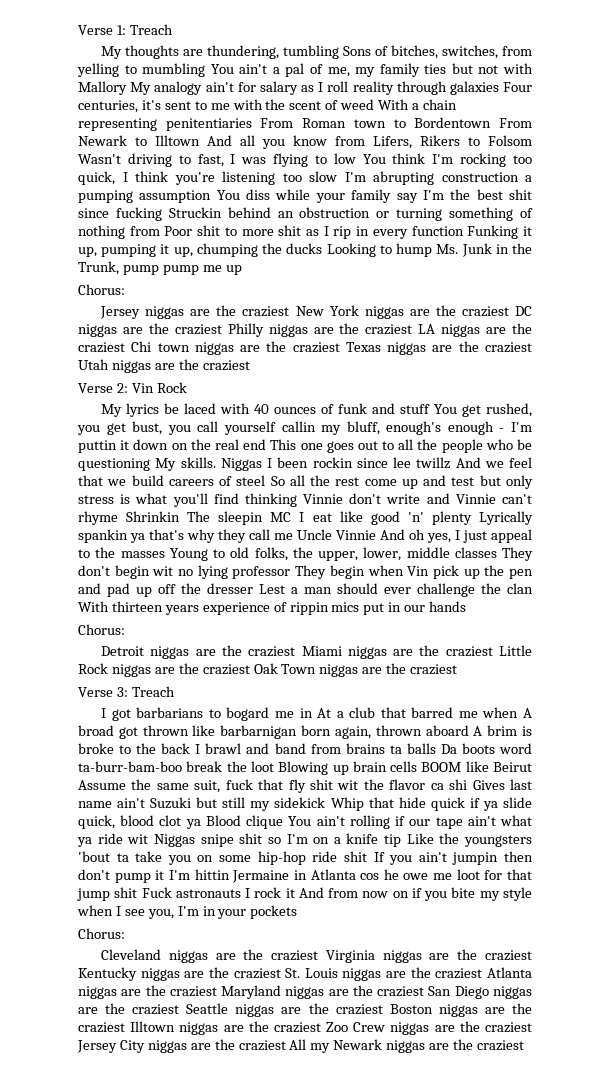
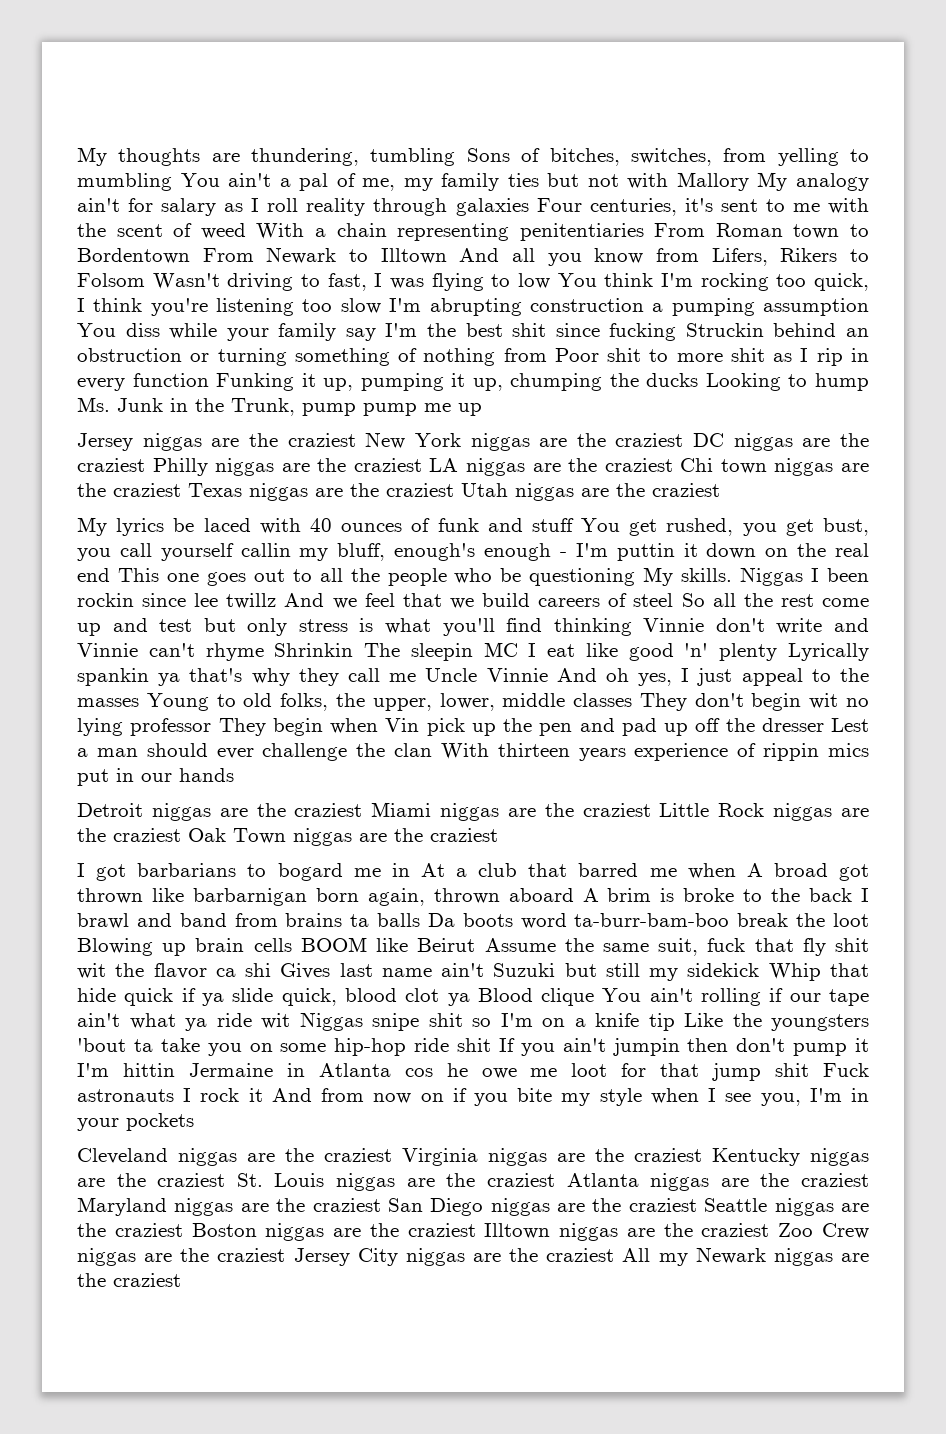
[78,24,173,35] Verse 1: Treach // -> (77, 156) none
[78,284,125,295] // Chorus: -> (482, 409) none
[78,382,187,393] // Verse 2: Vin Rock -> (720, 490) none
[78,624,125,635] // Chorus: -> (234, 775) none
[78,686,175,697] // Verse 3: Treach -> (498, 835) none
[78,928,125,939] // Chorus: -> (194, 1122) none

